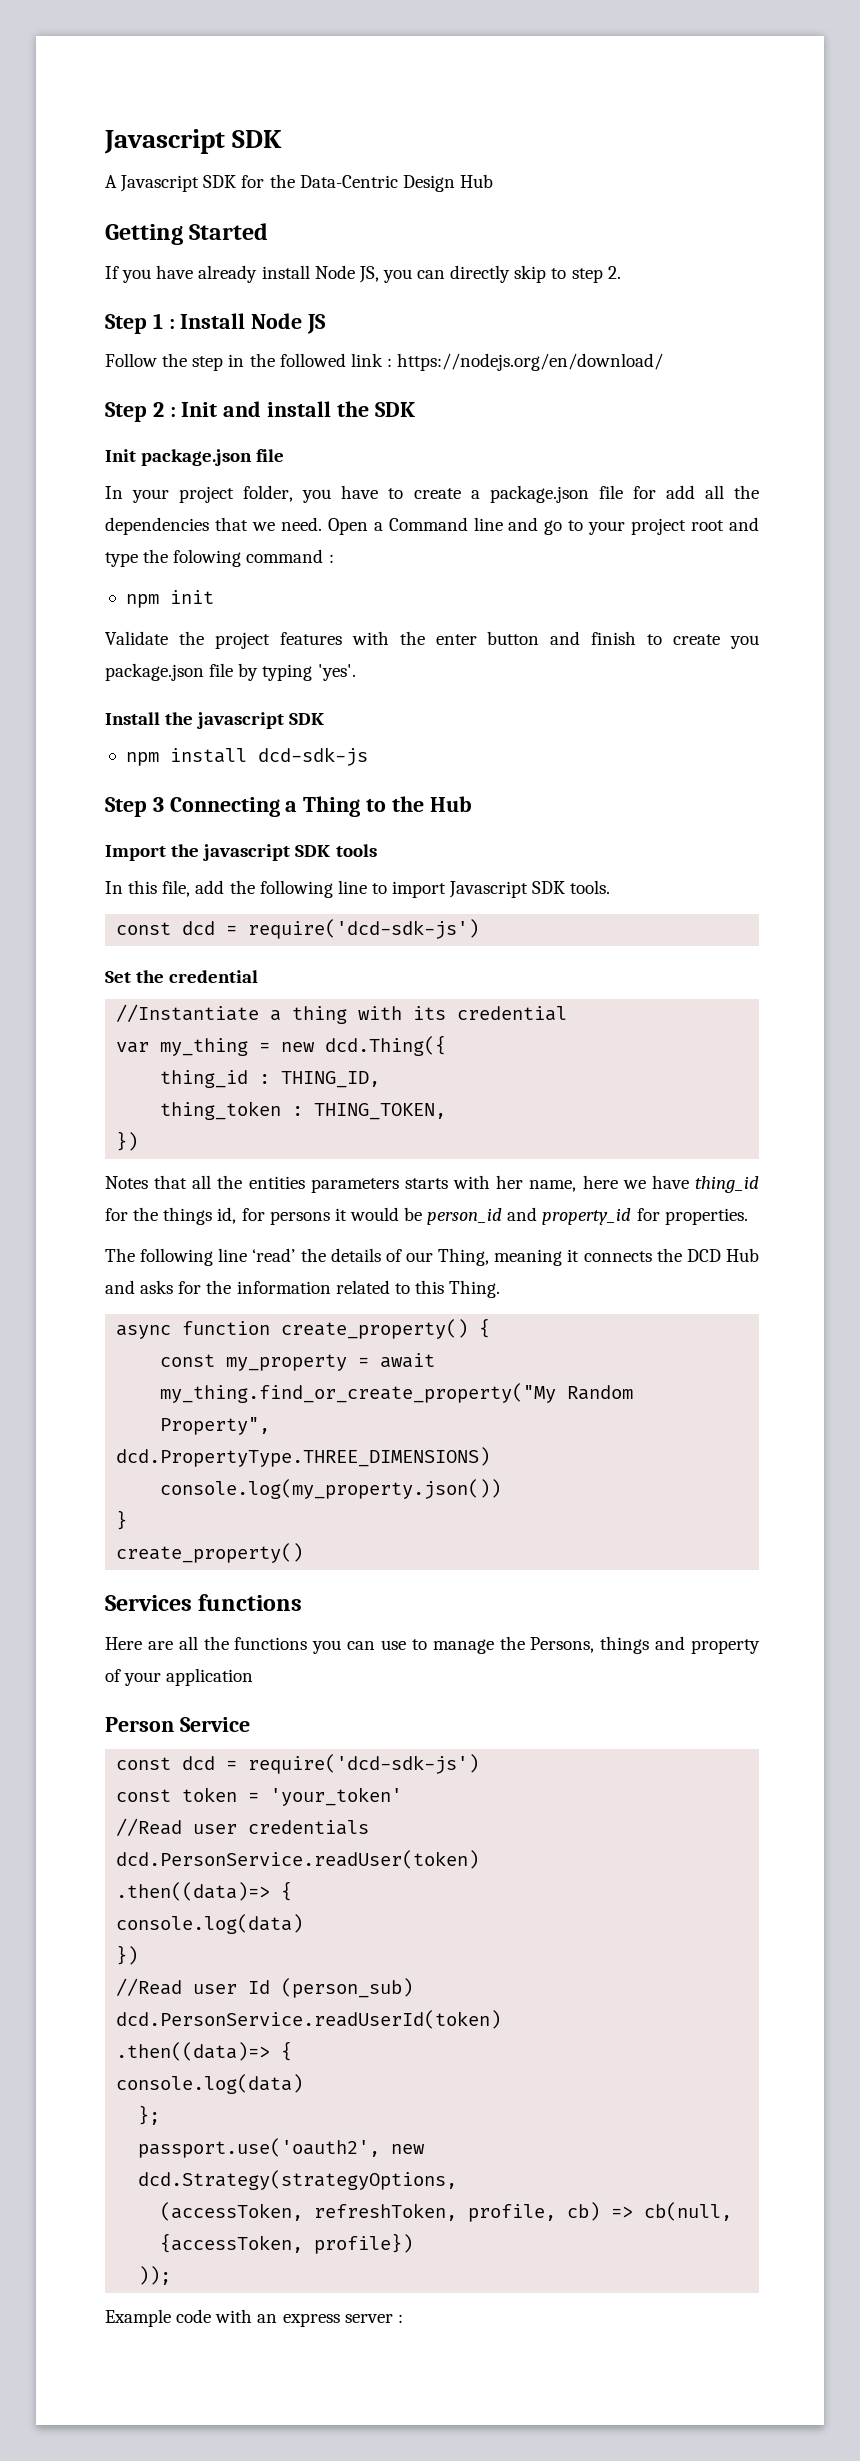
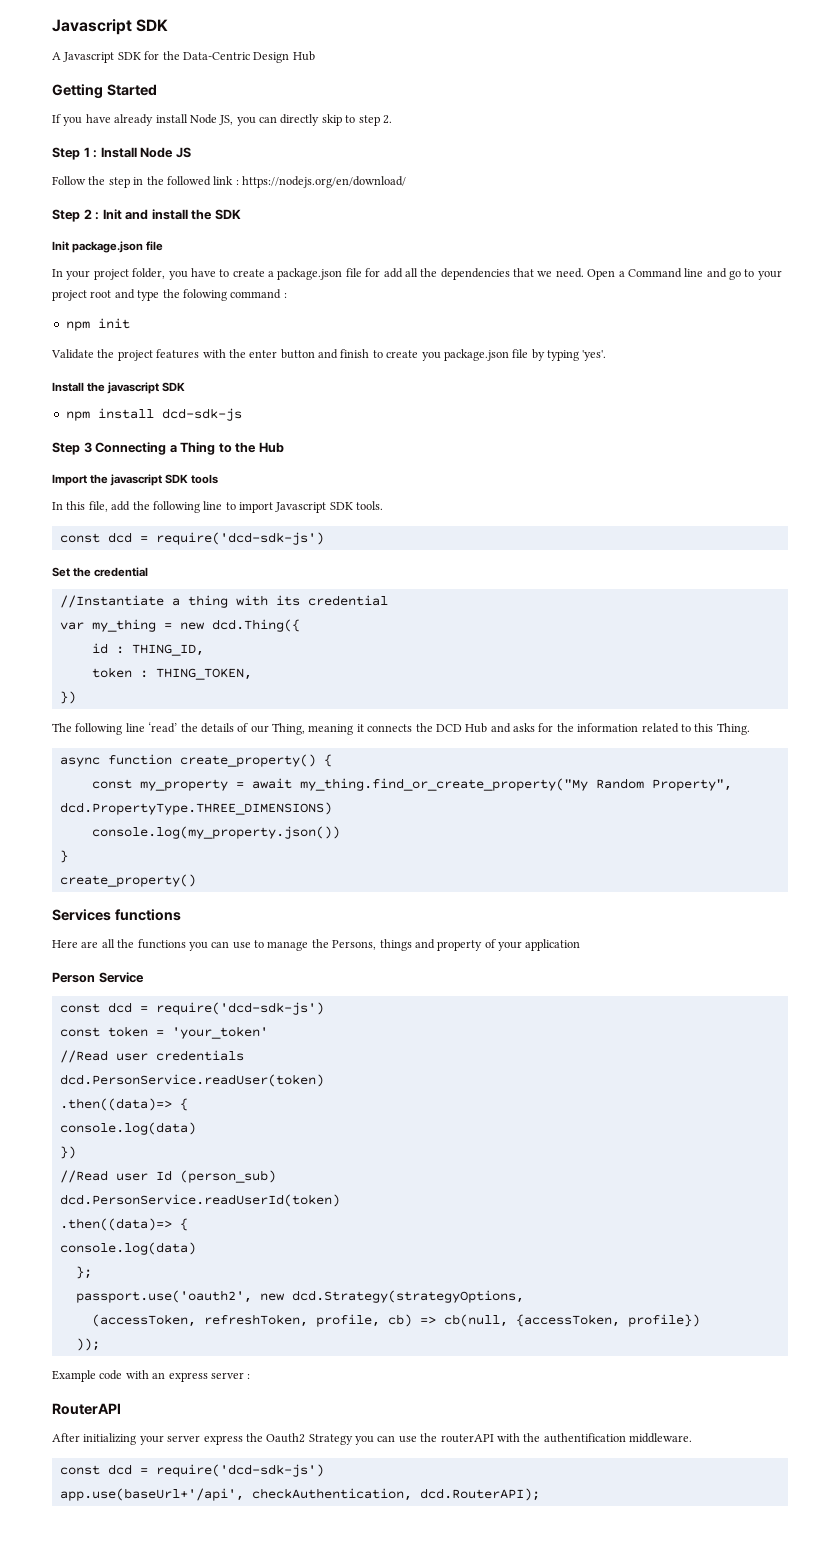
[160,1070,249,1088] thing_id -> [91,643,108,654] id
[160,1101,282,1120] thing_token -> [91,667,132,678] token
[105,1175,759,1193] [105,1207,748,1225] // Notes that all the entities parameters starts with her name, here we have thing_id for the things id, for persons it would be person_id and property_id for properties. -> (76, 697) none
(403, 2318) none -> [52,1403,121,1415] [52,1433,692,1445] [59,1464,324,1477] [59,1488,540,1501] // RouterAPI // After initializing your server express the Oauth2 Strategy you can use the routerAPI with the authentification middleware. // const dcd = require('dcd-sdk-js') // app.use(baseUrl+'/api', checkAuthentication, dcd.RouterAPI);

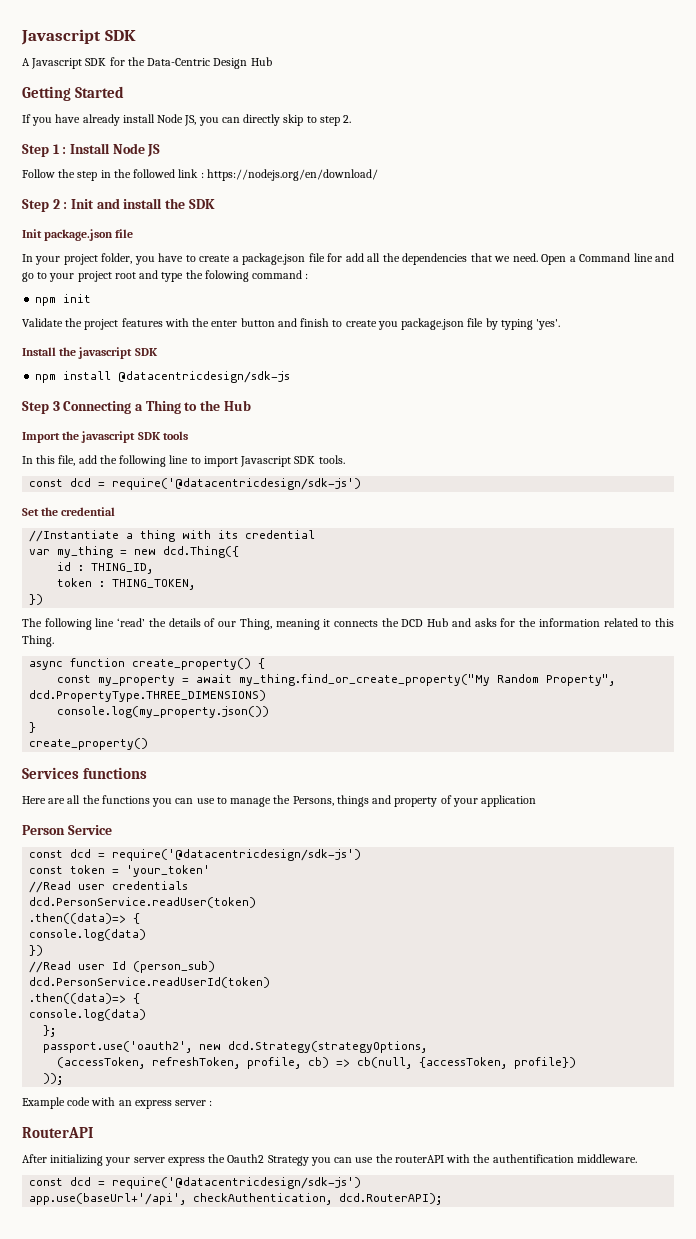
[161,408,242,421] dcd-sdk-js -> [118,371,291,383] @datacentricdesign/sdk-js
[155,532,324,545] require('dcd-sdk-js') -> [112,478,362,490] require('@datacentricdesign/sdk-js')
[155,1002,324,1015] require('dcd-sdk-js') -> [112,849,362,861] require('@datacentricdesign/sdk-js')
[155,1464,324,1477] require('dcd-sdk-js') -> [112,1177,362,1189] require('@datacentricdesign/sdk-js')

